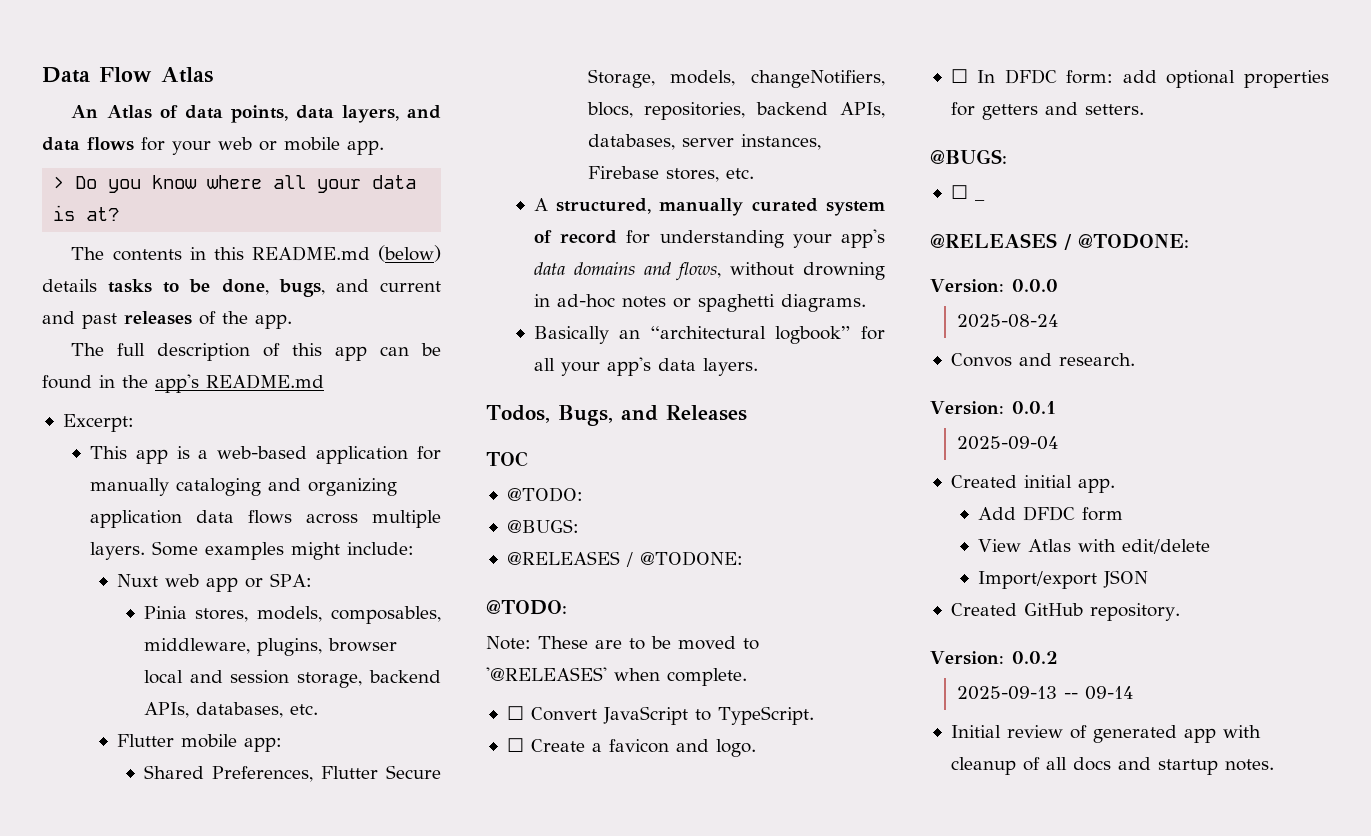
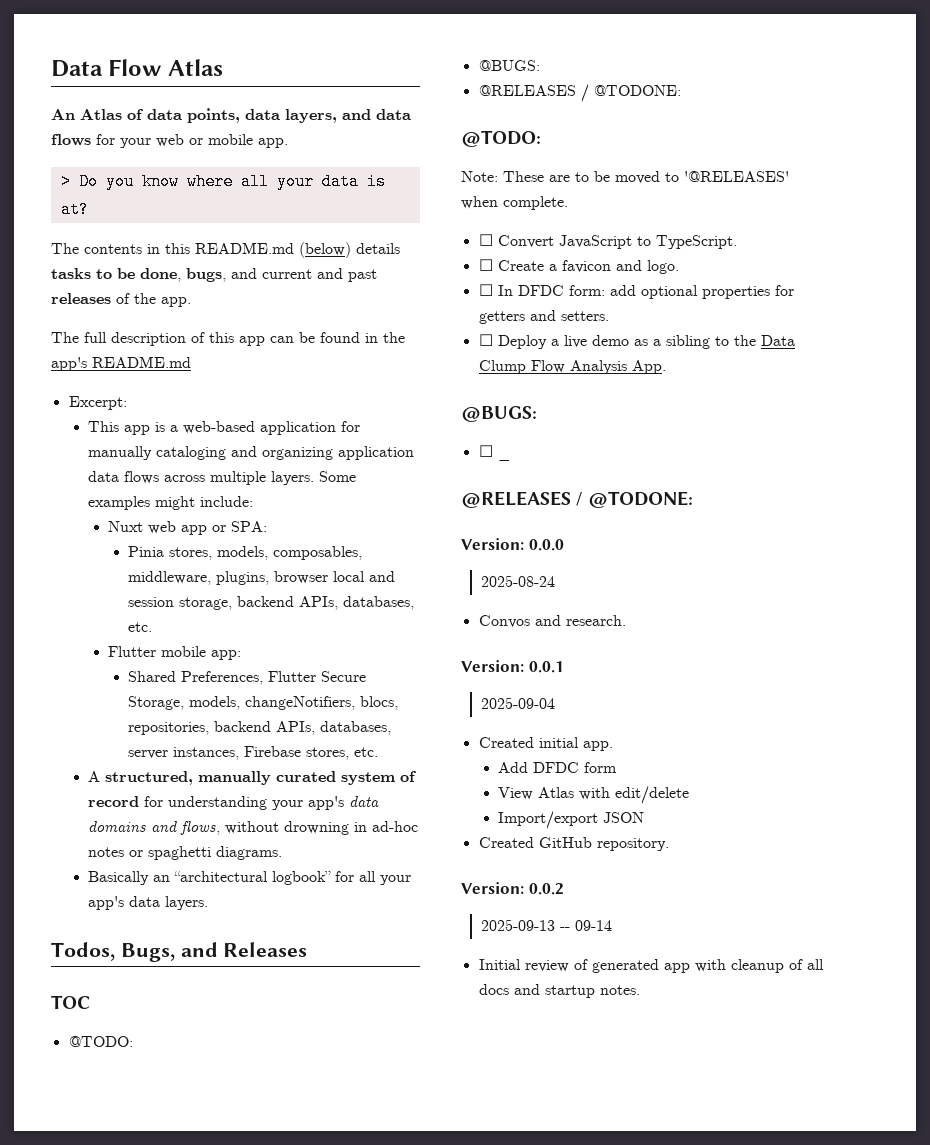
(1144, 109) none -> [478,334,795,349] [478,360,666,374] // ☐ Deploy a live demo as a sibling to the Data Clump Flow Analysis App.

